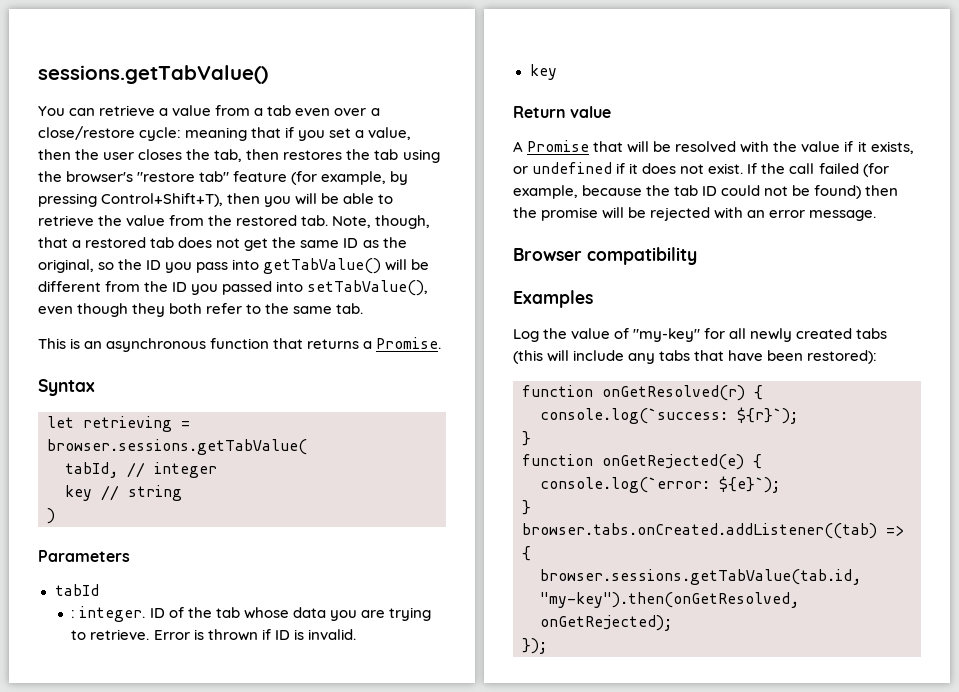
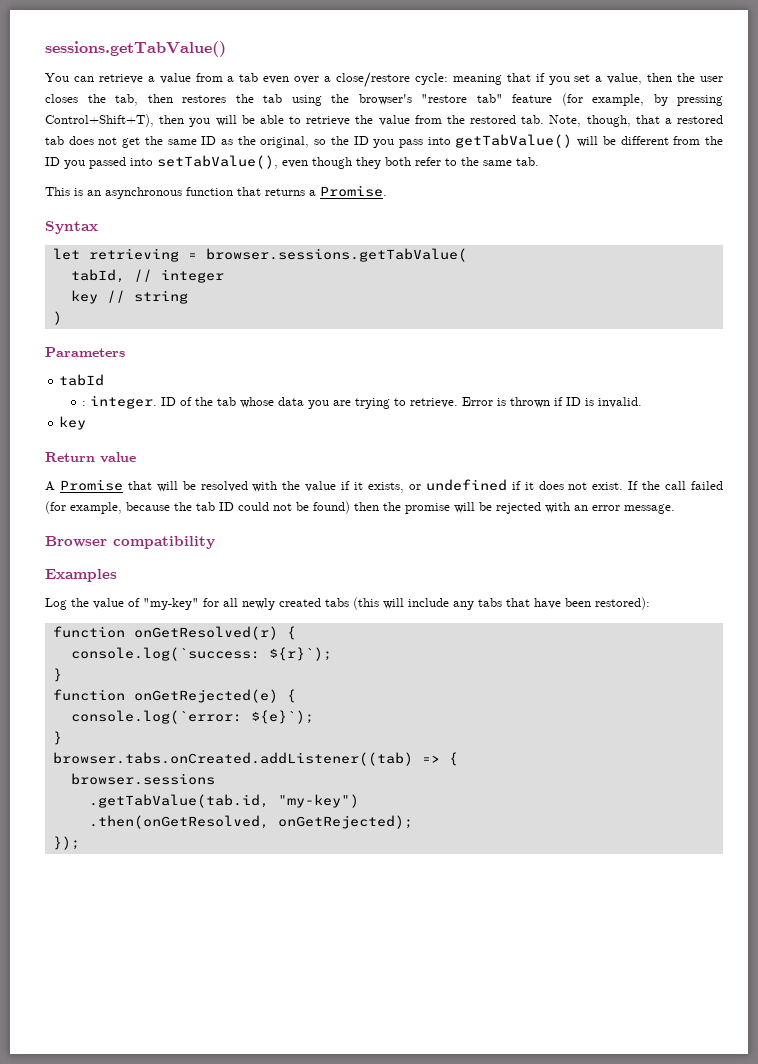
[540,569,861,585] [540,592,799,608] browser.sessions.getTabValue(tab.id, "my-key").then(onGetResolved, -> [70,773,215,785] [88,794,359,808] [88,815,269,829] browser.sessions // .getTabValue(tab.id, "my-key") // .then(onGetResolved,

